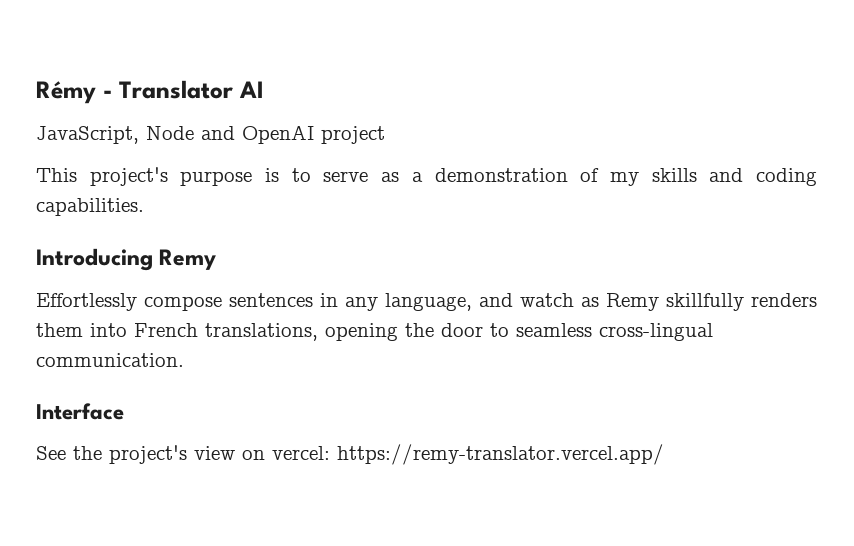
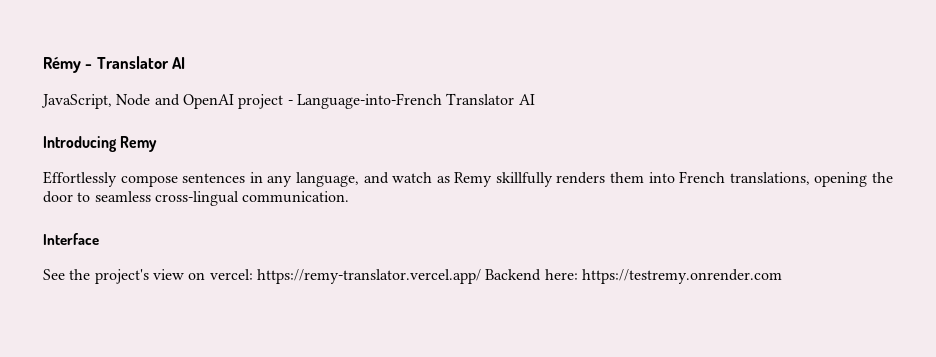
[36,167,818,186] [36,198,144,216] // This project's purpose is to serve as a demonstration of my skills and coding capabilities. -> [287,93,535,109] - Language-into-French Translator AI
(664, 454) none -> [485,269,782,284] Backend here: https://testremy.onrender.com

